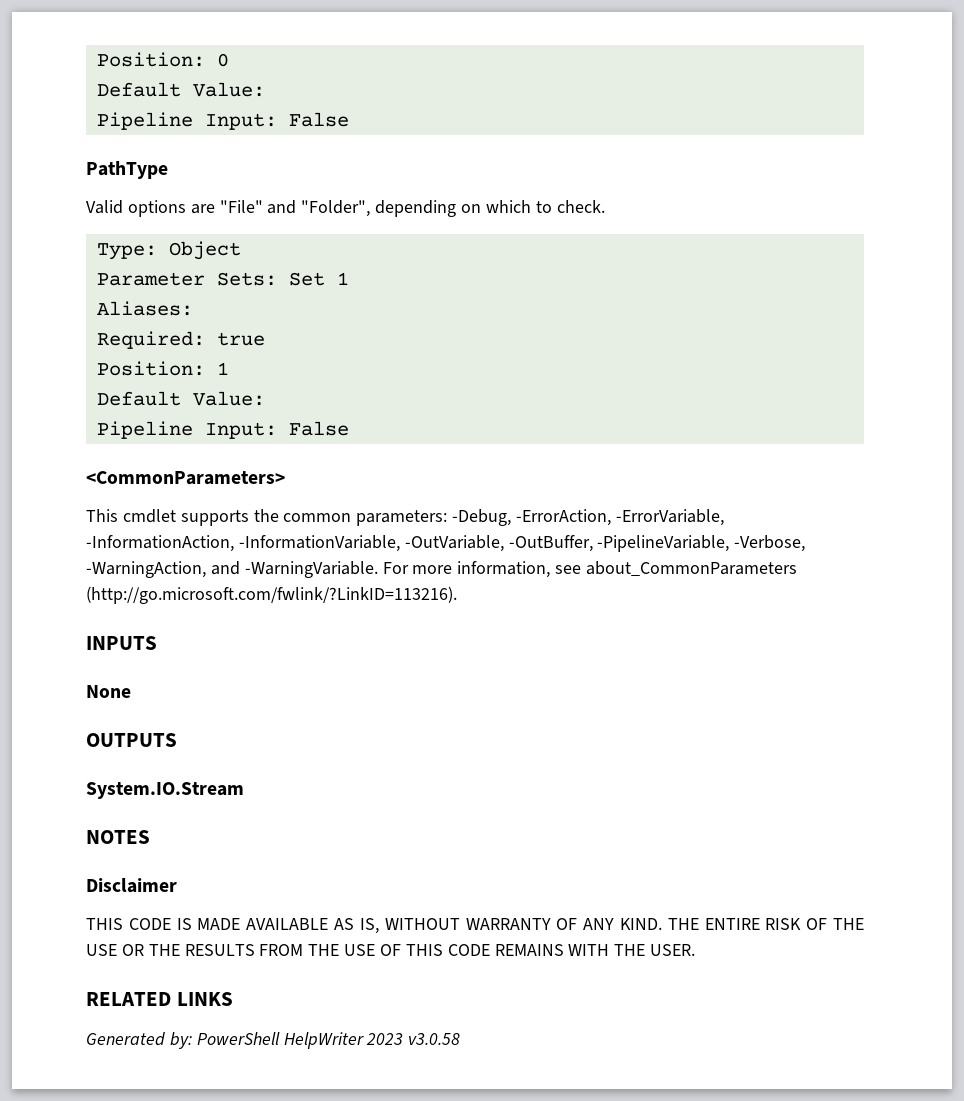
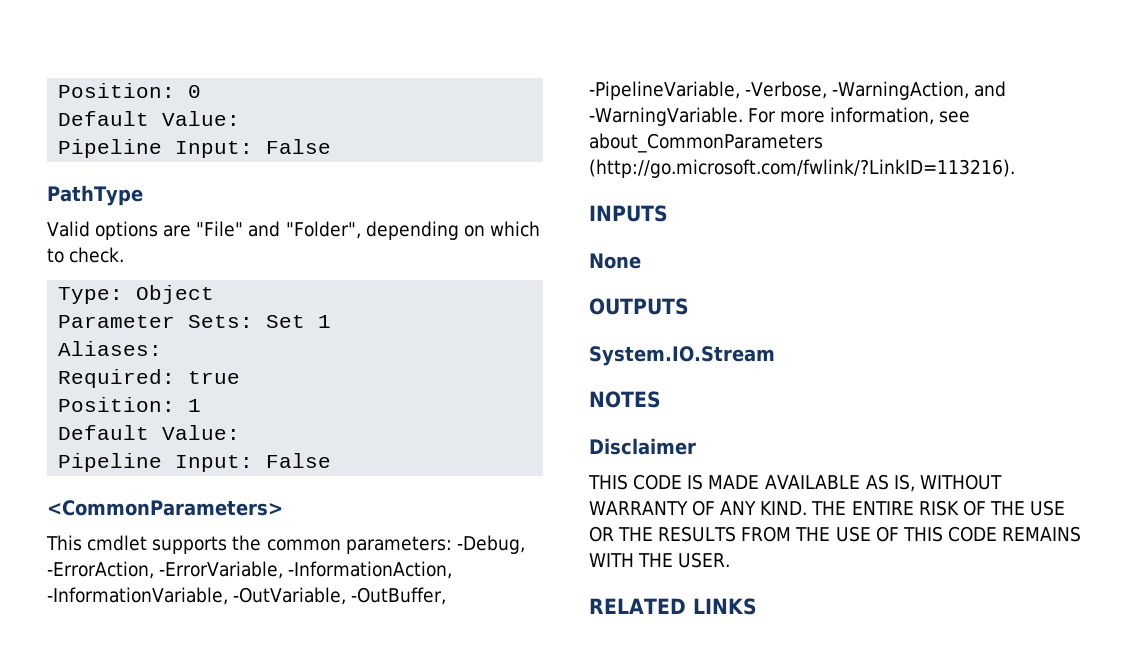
[86,1032,461,1049] // Generated by: PowerShell HelpWriter 2023 v3.0.58 -> (757, 606) none

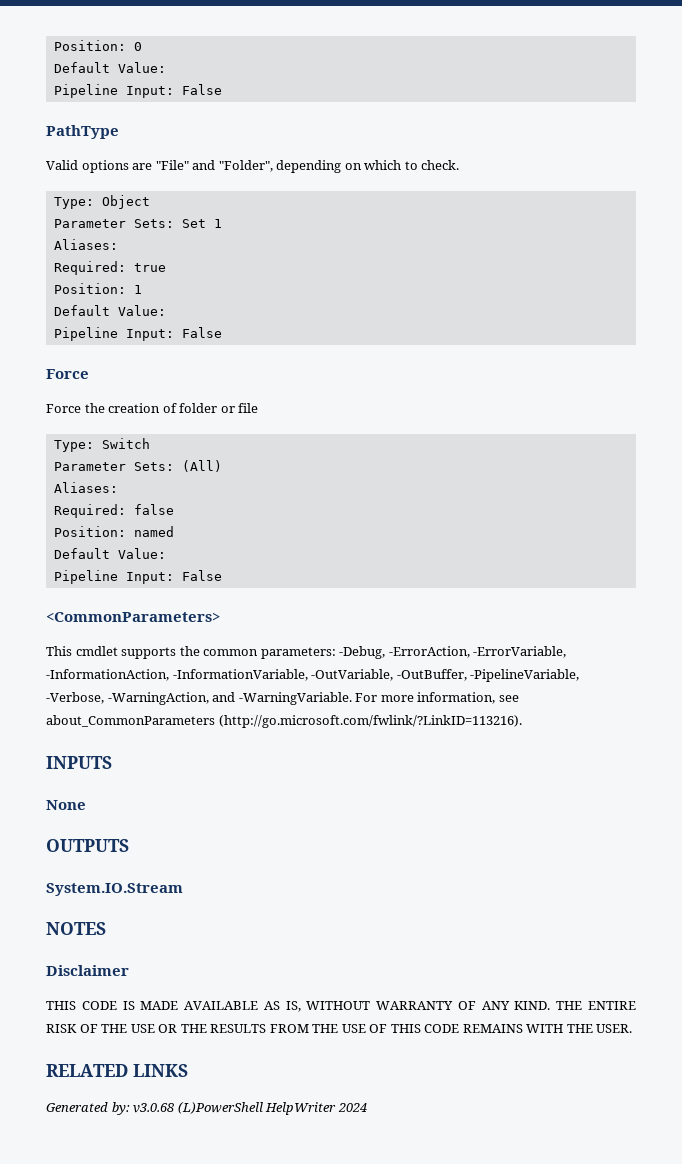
(332, 460) none -> [46,369,89,379] [46,403,259,413] [53,438,150,452] [53,460,222,472] [53,482,118,493] [53,504,174,518] [53,526,174,537] [53,548,166,559] [53,570,222,584] // Force // Force the creation of folder or file // Type: Switch // Parameter Sets: (All) // Aliases: // Required: false // Position: named // Default Value: // Pipeline Input: False
(757, 606) none -> [46,1102,367,1115] // Generated by: v3.0.68 (L)PowerShell HelpWriter 2024

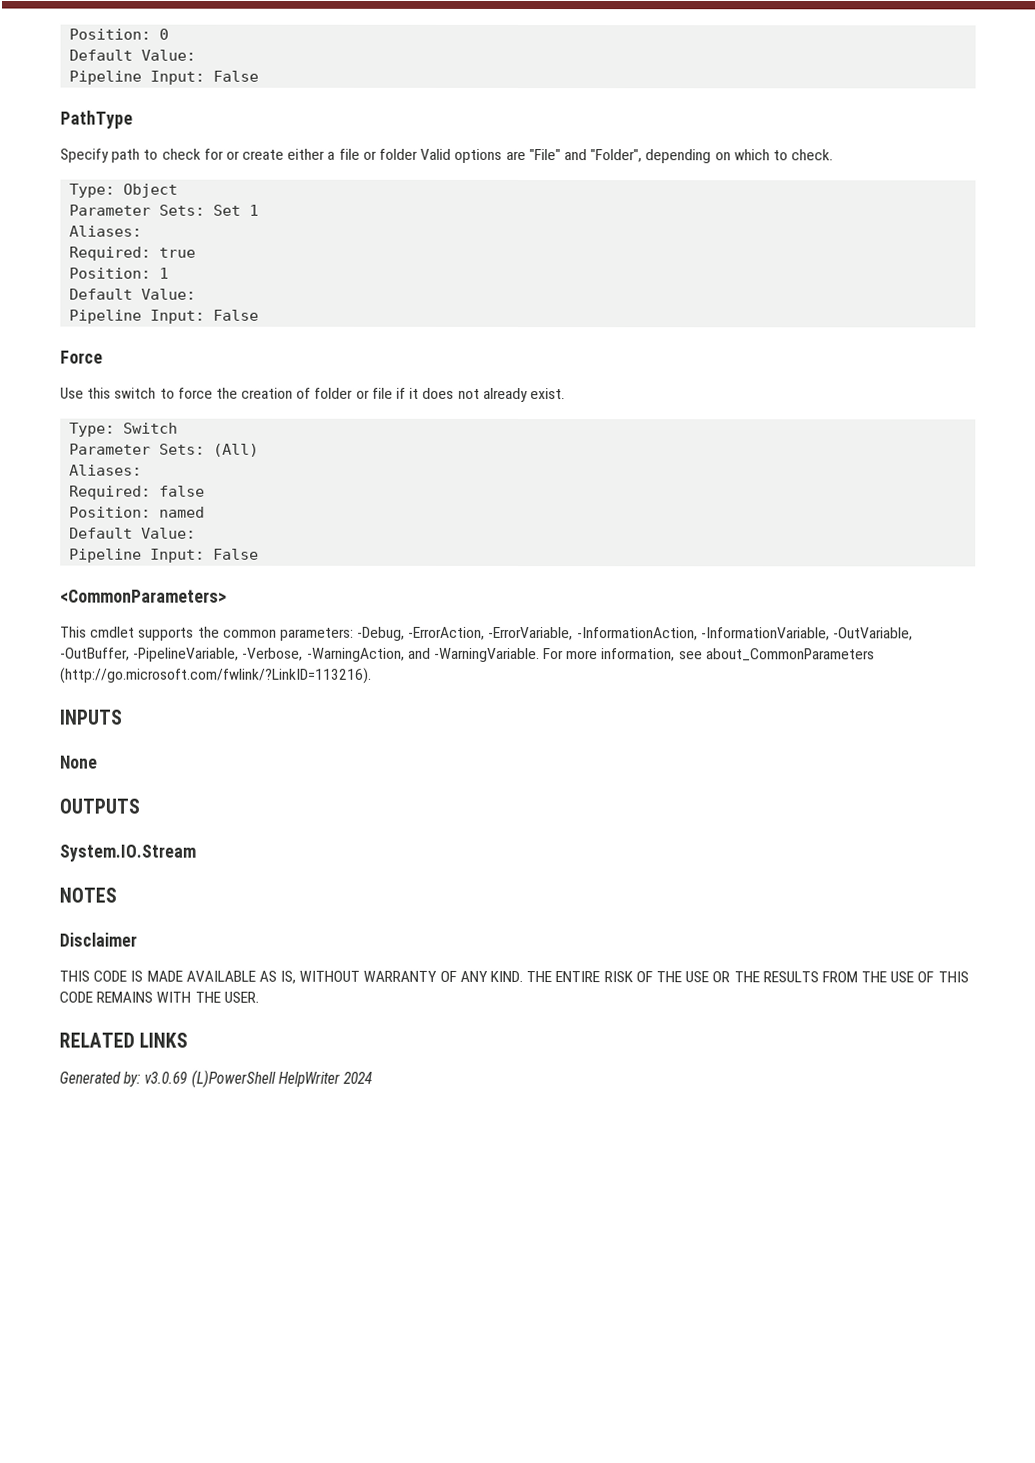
(119, 132) none -> [60,148,419,163] Specify path to check for or create either a file or folder
[46,404,81,413] Force -> [60,387,213,399] Use this switch to force
(259, 408) none -> [396,387,565,403] if it does not already exist.
[133,1103,175,1113] v3.0.68 -> [144,1071,188,1084] v3.0.69

